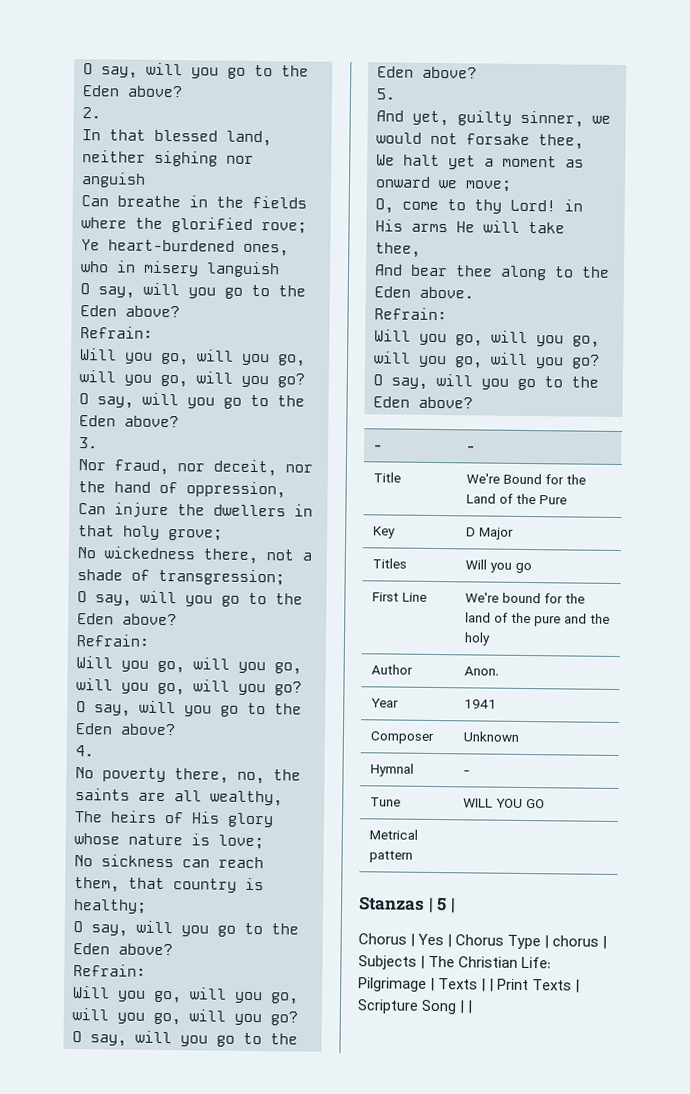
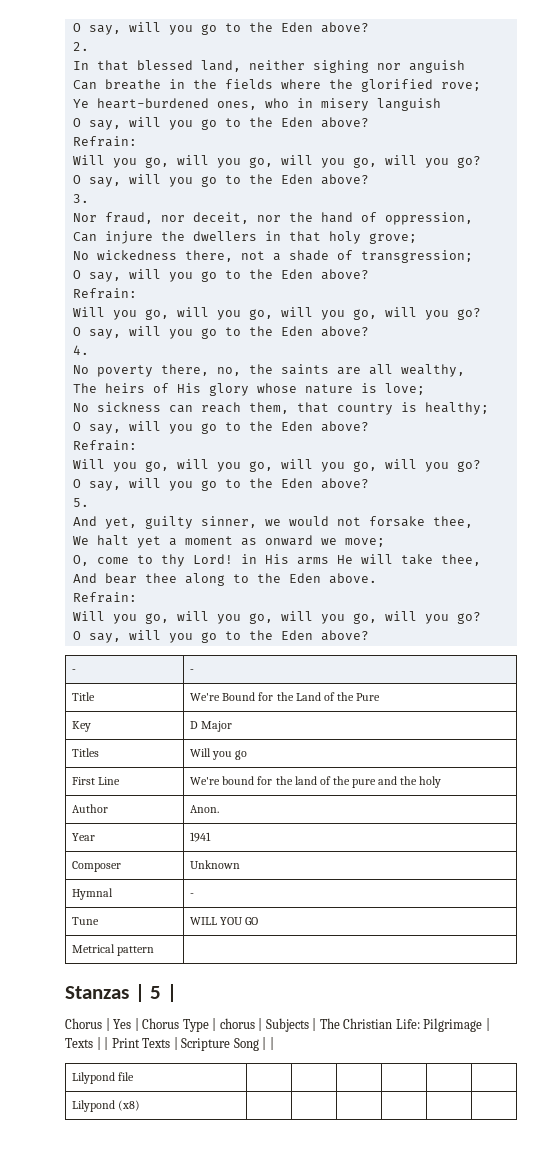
(474, 1007) none -> [72,1072,135,1084] [72,1100,141,1112] // Lilypond file | | | | | | // Lilypond (x8) | | | | | |

